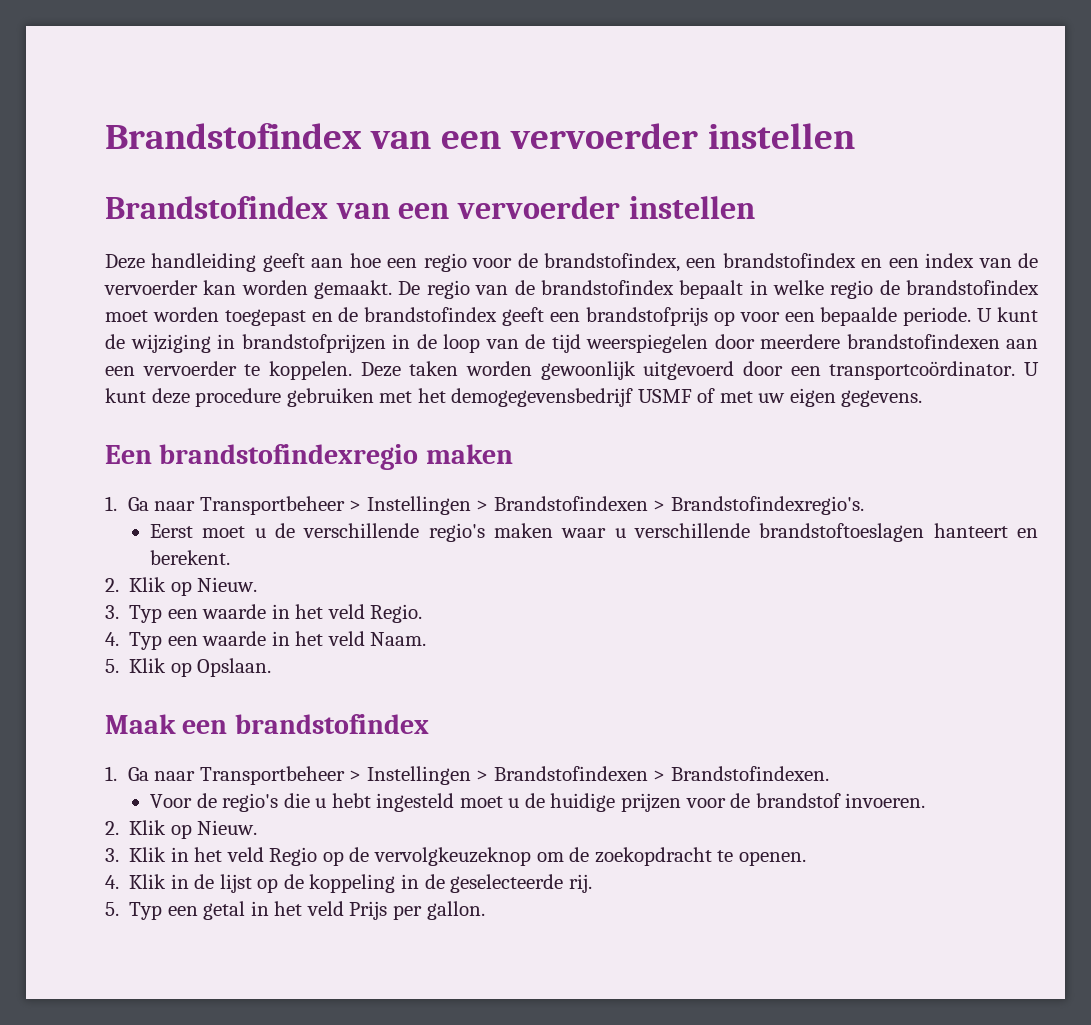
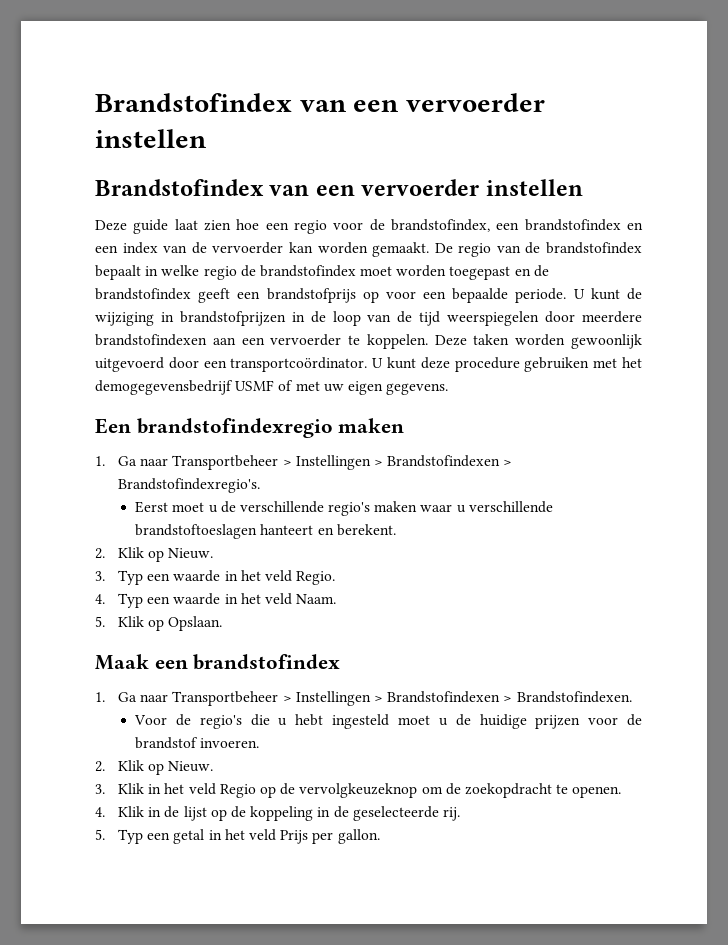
[151,253,344,272] handleiding geeft aan -> [133,219,231,234] guide laat zien

